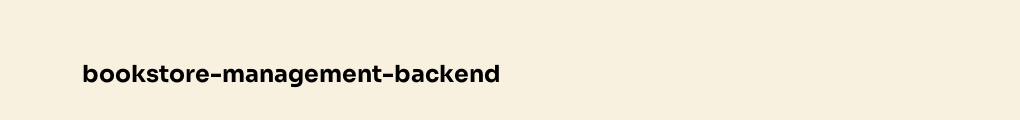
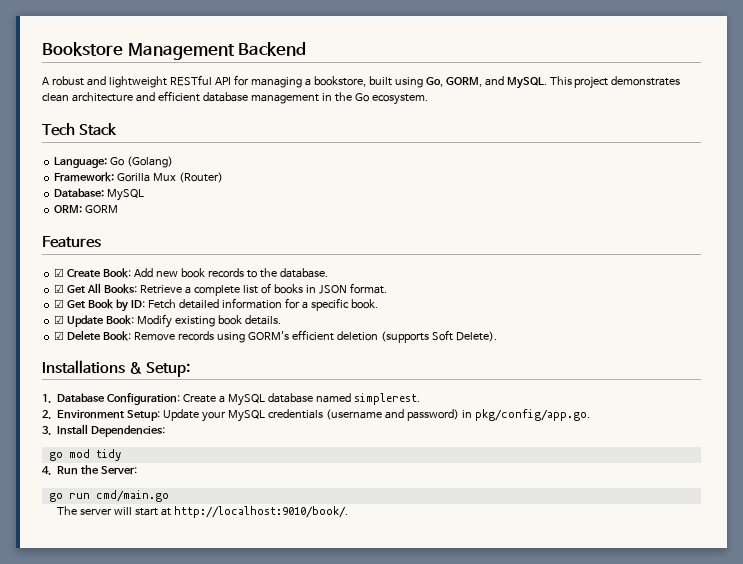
[82,64,501,88] bookstore-management-backend -> [42,42,307,60] [42,75,681,89] [42,91,428,105] [42,123,118,136] [54,156,174,168] [54,172,224,183] [54,188,145,201] [54,205,119,213] [42,236,101,248] [54,268,328,278] [54,283,387,296] [54,298,378,312] [54,314,281,328] [54,330,497,343] [42,360,191,377] [42,393,420,406] [42,409,590,422] [42,424,165,437] [48,449,121,461] [42,465,137,475] [48,490,169,502] [56,506,348,518] Bookstore Management Backend // A robust and lightweight RESTful API for managing a bookstore, built using Go, GORM, and MySQL. This project demonstrates clean architecture and efficient database management in the Go ecosystem. // Tech Stack // Language: Go (Golang) // Framework: Gorilla Mux (Router) // Database: MySQL // ORM: GORM // Features // ☑ Create Book: Add new book records to the database. // ☑ Get All Books: Retrieve a complete list of books in JSON format. // ☑ Get Book by ID: Fetch detailed information for a specific book. // ☑ Update Book: Modify existing book details. // ☑ Delete Book: Remove records using GORM's efficient deletion (supports Soft Delete). // Installations & Setup: // 1. Database Configuration: Create a MySQL database named simplerest. // 2. Environment Setup: Update your MySQL credentials (username and password) in pkg/config/app.go. // 3. Install Dependencies: // go mod tidy // 4. Run the Server: // go run cmd/main.go // The server will start at http://localhost:9010/book/.

